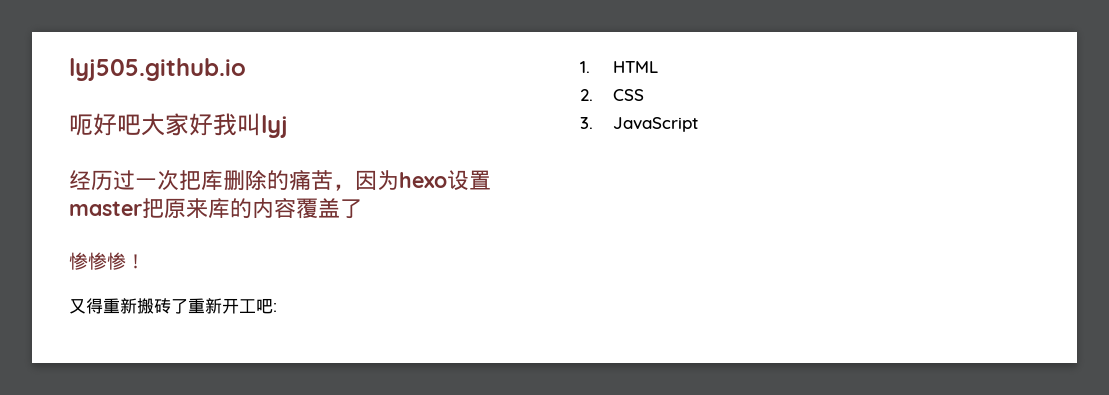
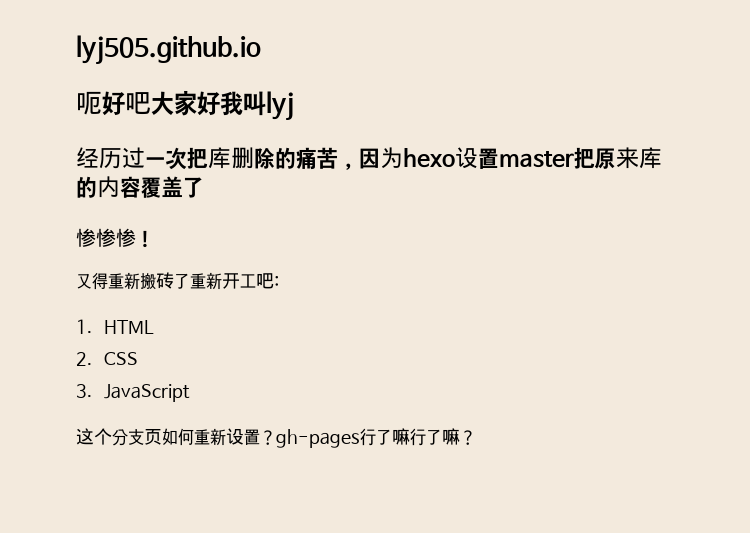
(699, 124) none -> [76,428,476,448] // 这个分支页如何重新设置？gh-pages行了嘛行了嘛？

